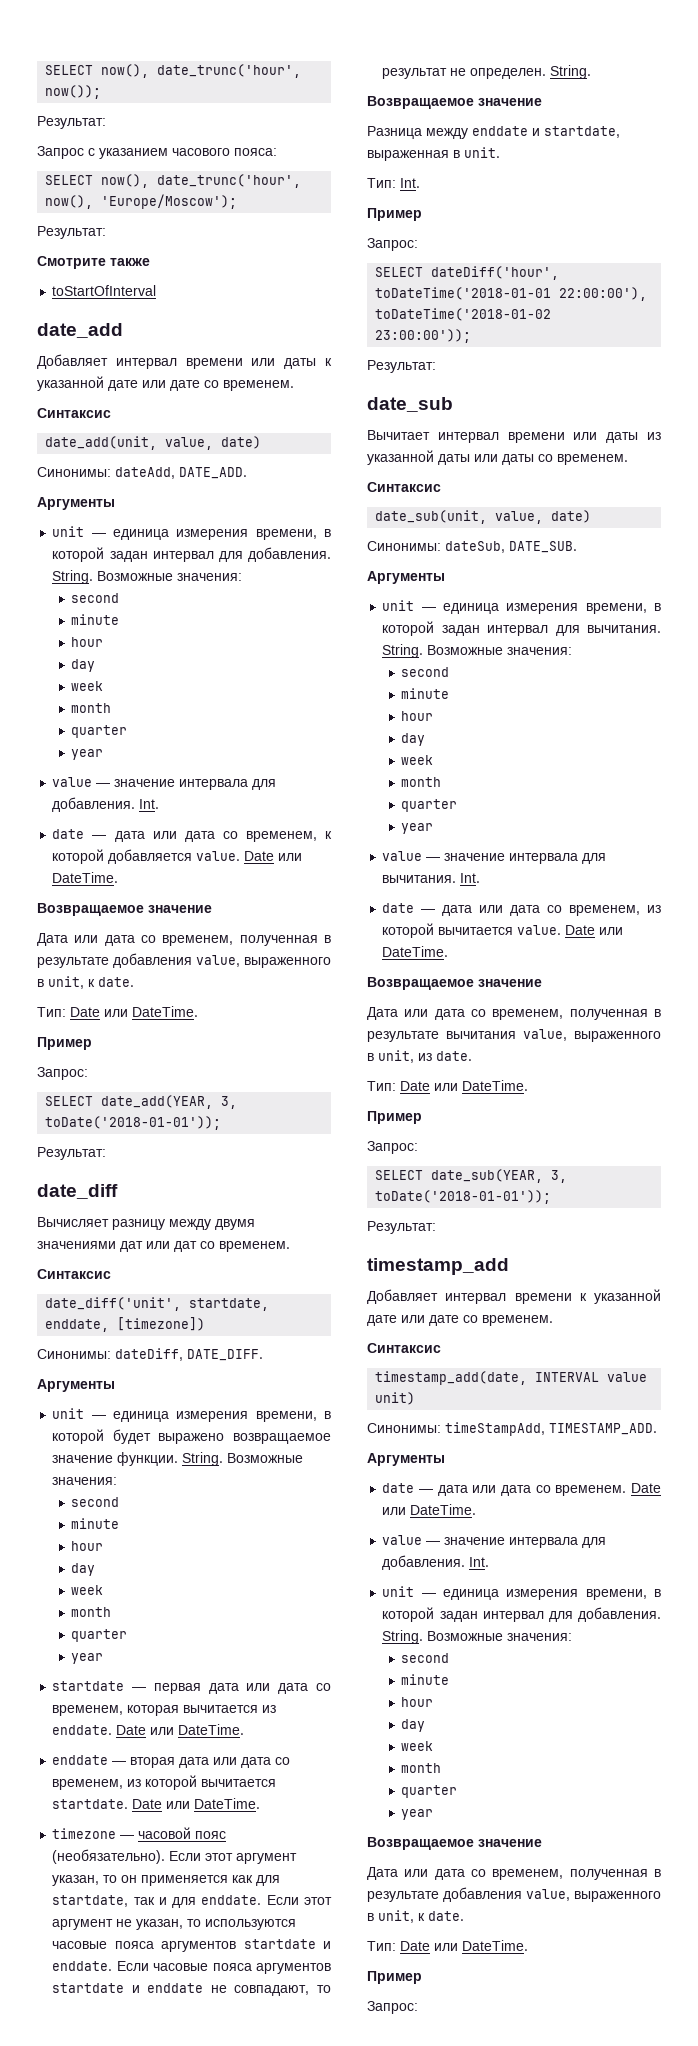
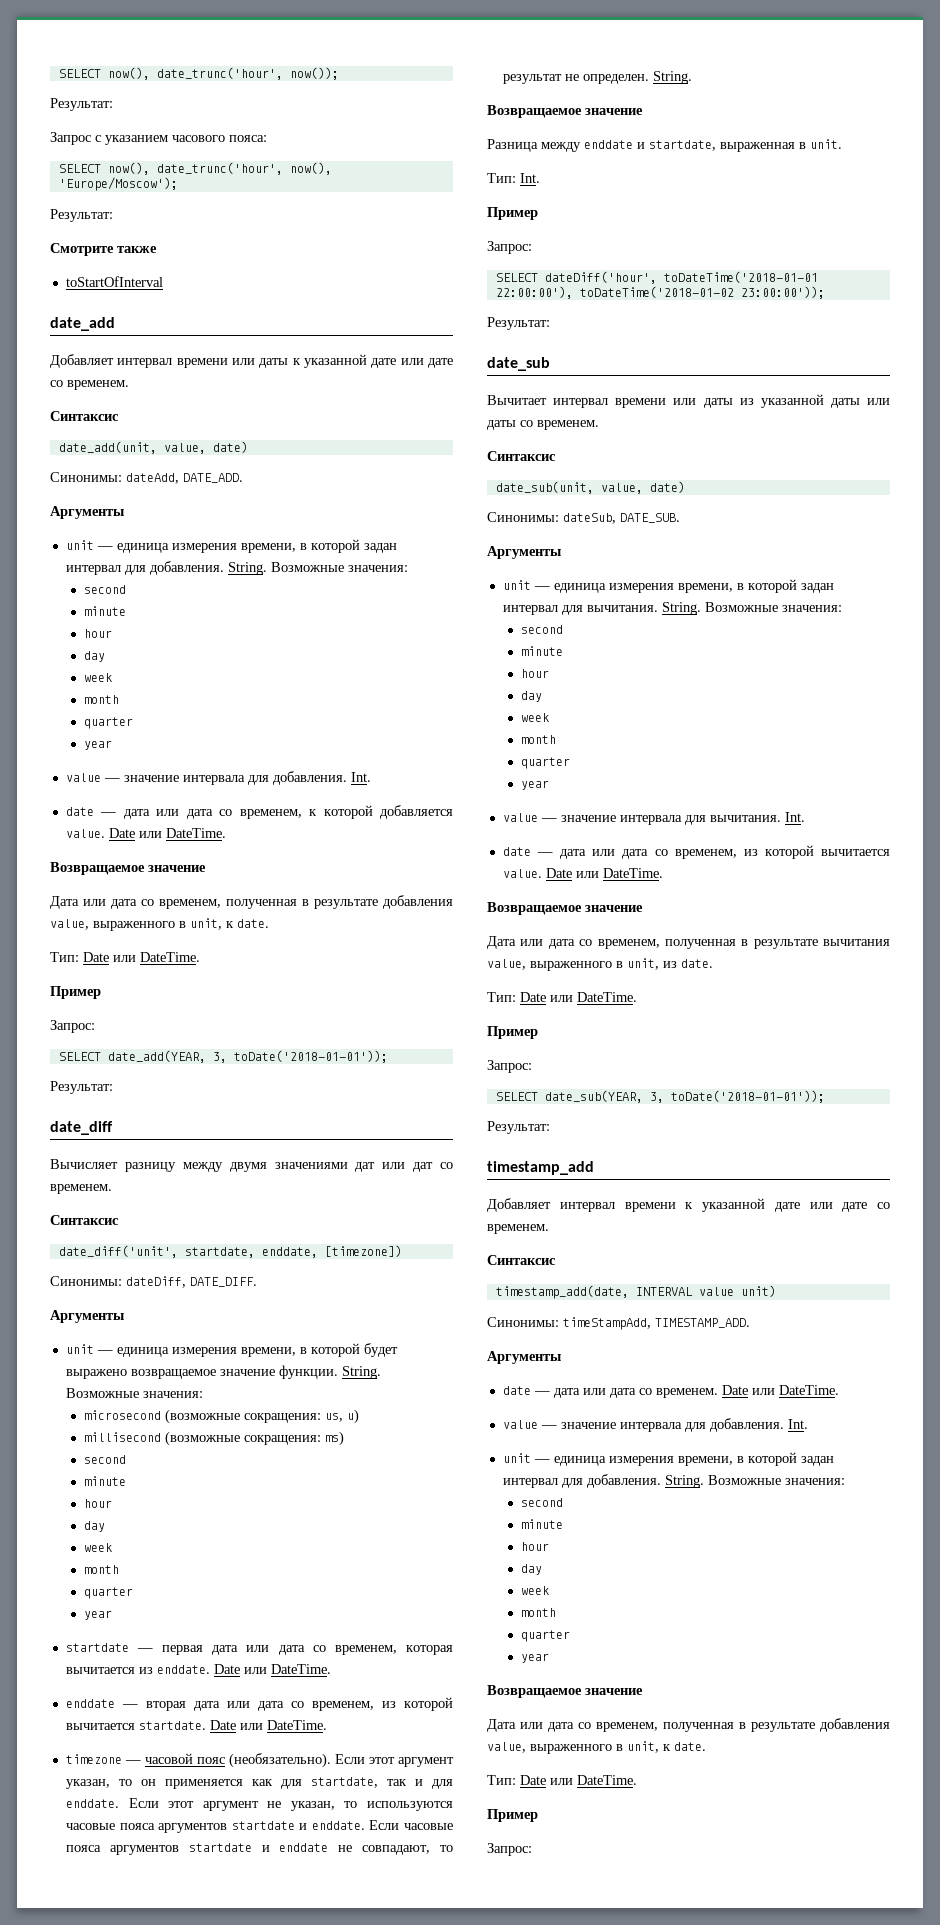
(118, 1481) none -> [83,1409,359,1424] [83,1431,344,1446] // microsecond (возможные сокращения: us, u) // millisecond (возможные сокращения: ms)

